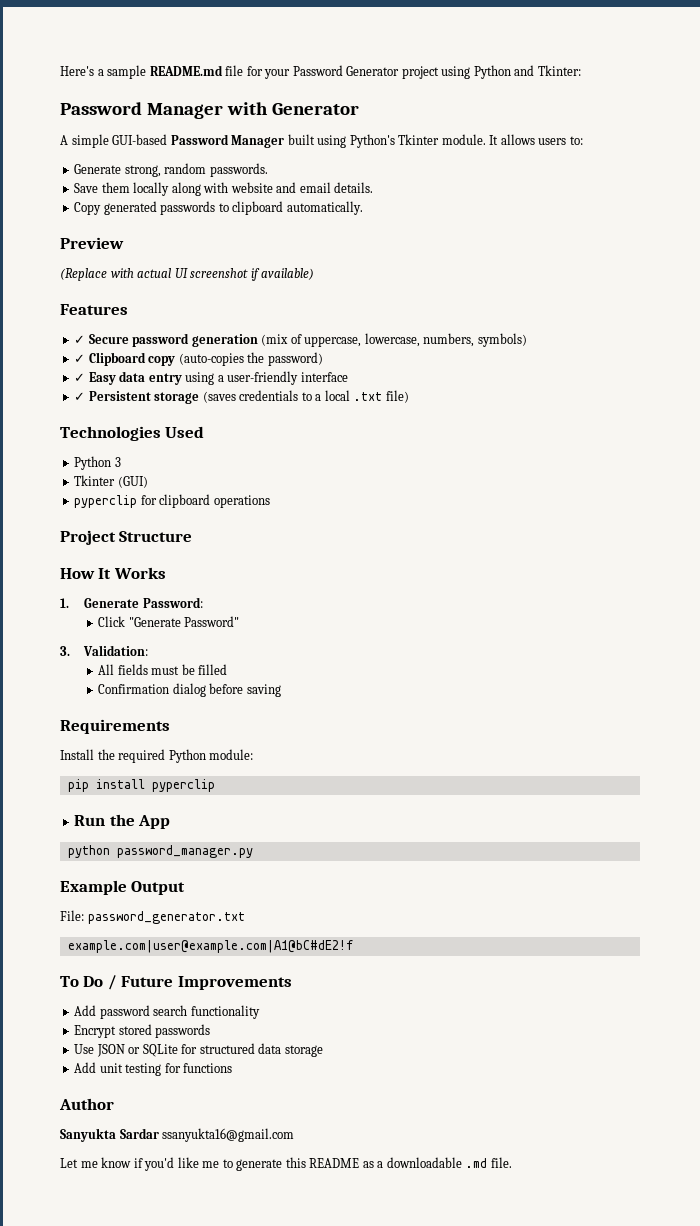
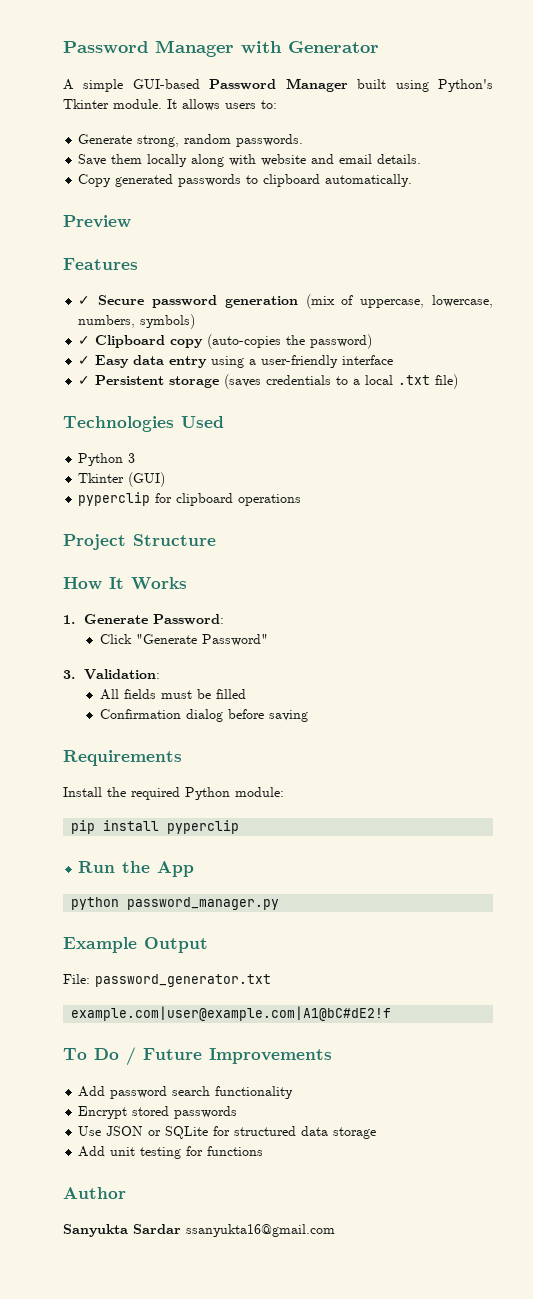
[60,65,581,79] Here's a sample README.md file for your Password Generator project using Python and Tkinter: // -> (63, 47) none
[60,268,315,281] // (Replace with actual UI screenshot if available) -> (131, 221) none
[60,1157,512,1171] // Let me know if you'd like me to generate this README as a downloadable .md file. -> (335, 1230) none

